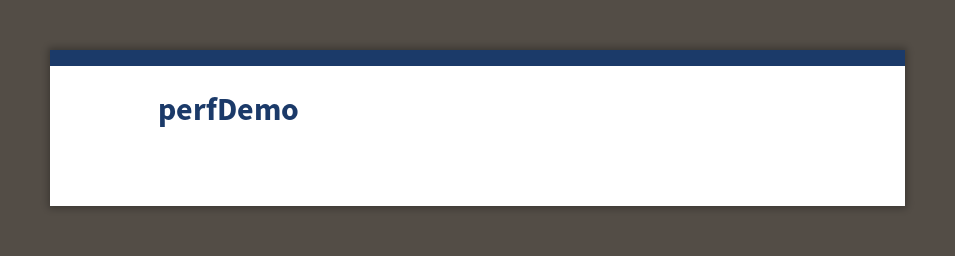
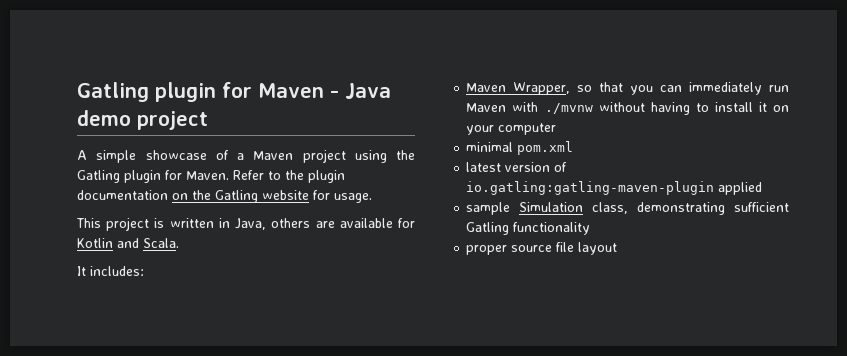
[158,97,299,127] perfDemo -> [77,82,391,102] [77,110,208,130] [77,149,415,163] [77,170,345,183] [77,190,372,203] [76,217,416,231] [77,238,179,248] [77,266,144,276] [466,82,789,95] [466,102,789,115] [466,123,557,135] [466,141,574,155] [466,162,568,172] [466,181,763,195] [466,202,789,215] [466,222,591,235] [466,242,618,255] Gatling plugin for Maven - Java demo project // A simple showcase of a Maven project using the Gatling plugin for Maven. Refer to the plugin documentation on the Gatling website for usage. // This project is written in Java, others are available for Kotlin and Scala. // It includes: // Maven Wrapper, so that you can immediately run Maven with ./mvnw without having to install it on your computer // minimal pom.xml // latest version of io.gatling:gatling-maven-plugin applied // sample Simulation class, demonstrating sufficient Gatling functionality // proper source file layout

